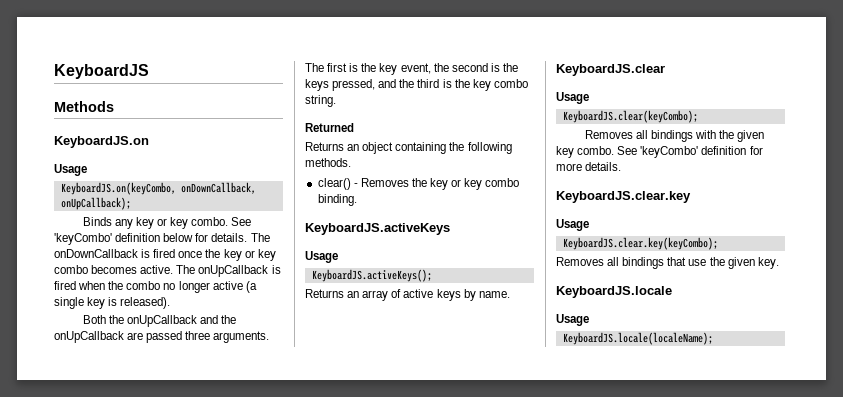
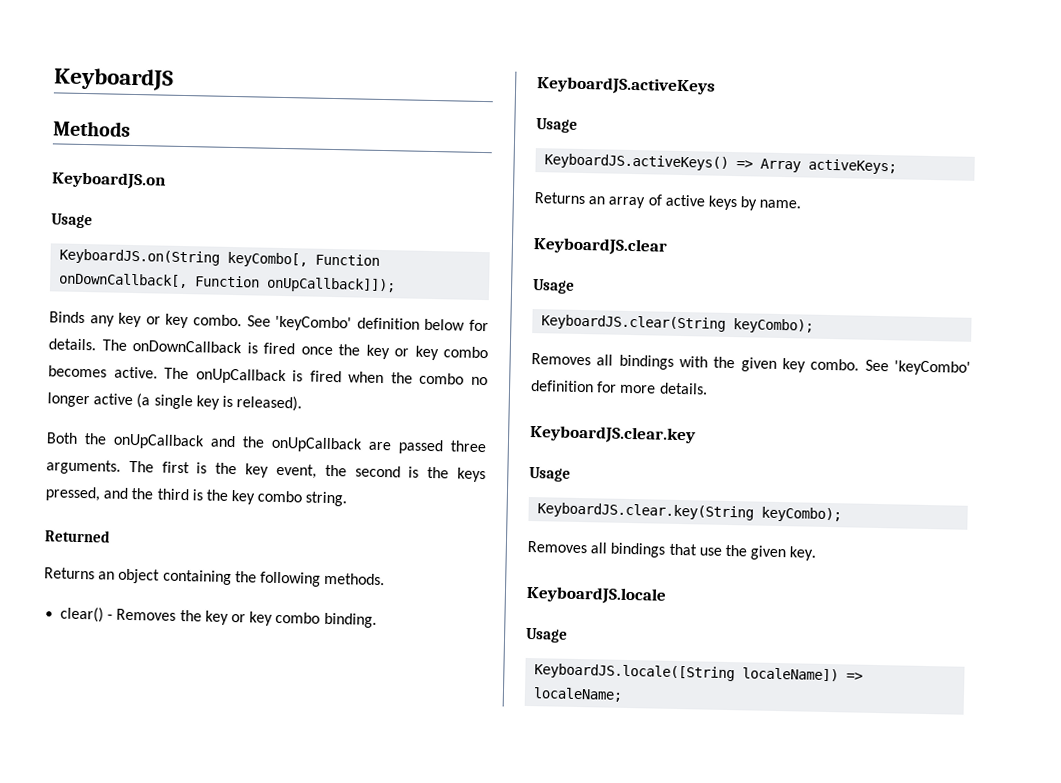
[60,182,256,195] [60,197,131,210] KeyboardJS.on(keyCombo, onDownCallback, onUpCallback); -> [59,248,381,268] [59,272,397,294] KeyboardJS.on(String keyCombo[, Function onDownCallback[, Function onUpCallback]]);
[311,269,432,282] KeyboardJS.activeKeys(); -> [544,153,898,175] KeyboardJS.activeKeys() => Array activeKeys;
[562,110,698,123] KeyboardJS.clear(keyCombo); -> [541,314,815,334] KeyboardJS.clear(String keyCombo);
[562,237,718,250] KeyboardJS.clear.key(keyCombo); -> [537,502,843,523] KeyboardJS.clear.key(String keyCombo);
[562,332,713,345] KeyboardJS.locale(localeName); -> [534,663,864,682] [533,687,624,702] KeyboardJS.locale([String localeName]) => localeName;

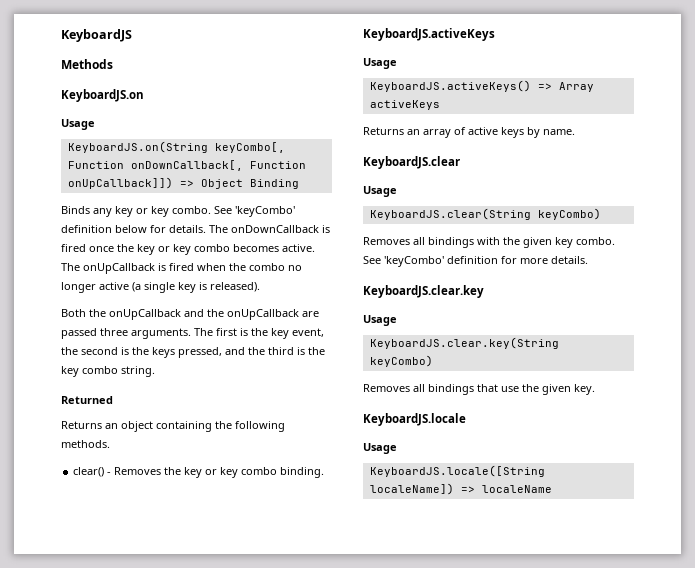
[266,276,397,294] onUpCallback]]); -> [67,177,299,189] onUpCallback]]) => Object Binding
[808,158,898,175] activeKeys; -> [369,100,440,110] activeKeys
[733,318,815,334] keyCombo); -> [537,208,601,220] keyCombo)
[761,506,843,523] keyCombo); -> [369,355,433,367] keyCombo)
[533,687,624,702] localeName; -> [481,485,552,493] localeName

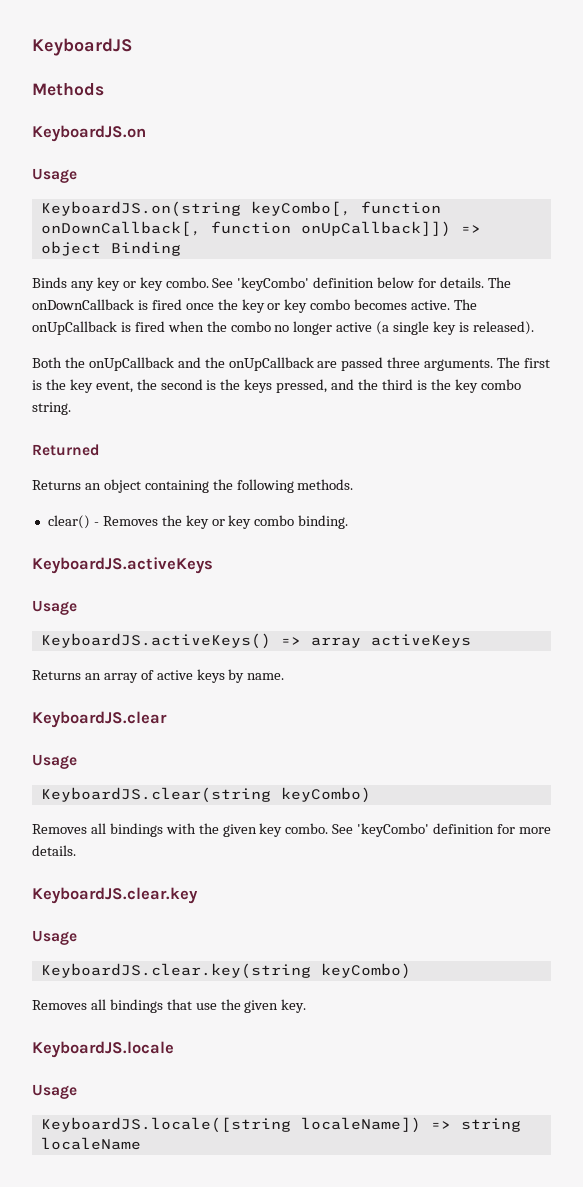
[67,141,285,153] [67,160,306,171] KeyboardJS.on(String keyCombo[, Function onDownCallback[, Function -> [40,201,441,217] [40,221,291,236] KeyboardJS.on(string keyCombo[, function onDownCallback[, function
[200,179,243,189] Object -> [40,241,101,256] object
[558,82,594,92] Array -> [310,637,361,648] array
[369,208,531,220] KeyboardJS.clear(String -> [40,787,271,803] KeyboardJS.clear(string
[369,337,559,349] KeyboardJS.clear.key(String -> [40,963,311,979] KeyboardJS.clear.key(string
[369,465,545,477] KeyboardJS.locale([String -> [40,1117,291,1133] KeyboardJS.locale([string
(475, 489) none -> [460,1118,521,1132] string

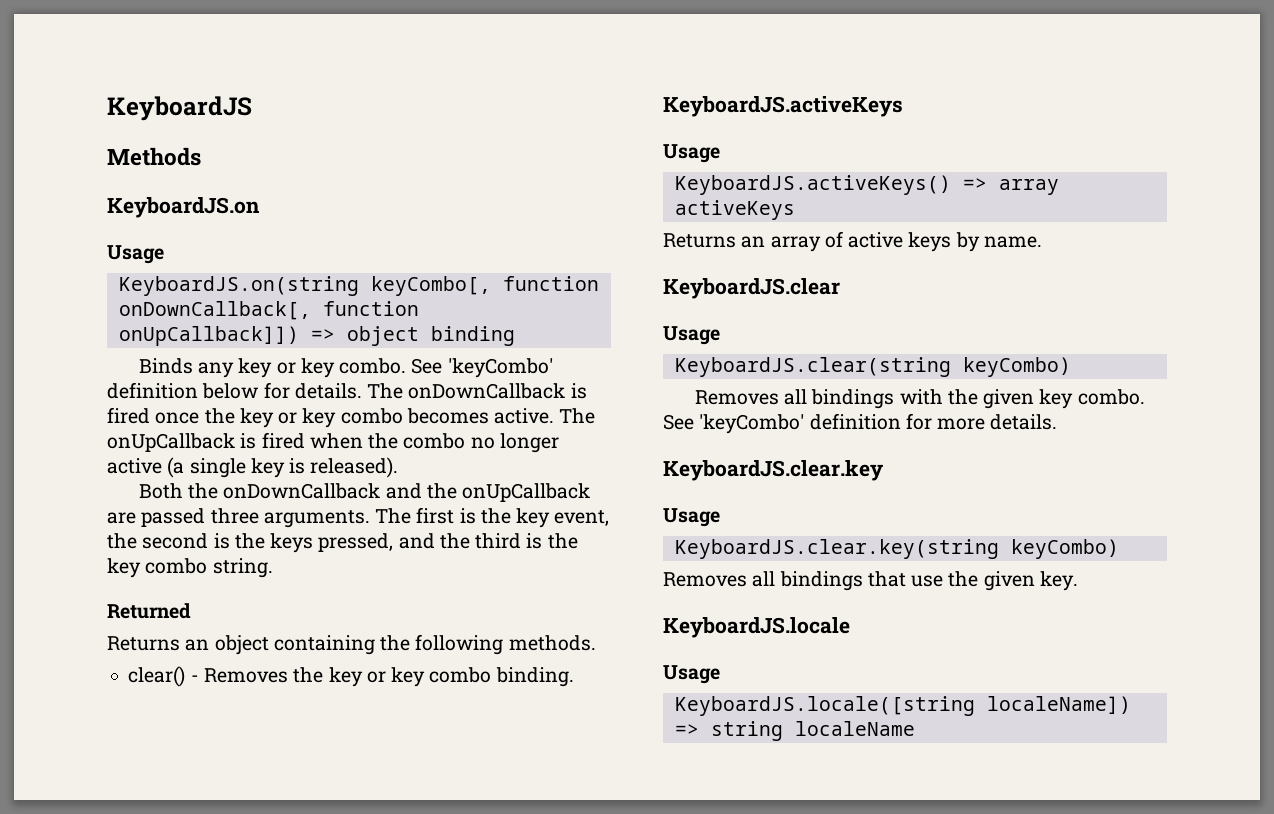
[110,241,181,256] Binding -> [430,326,515,346] binding
[88,357,174,371] onUpCallback -> [223,483,381,499] onDownCallback

